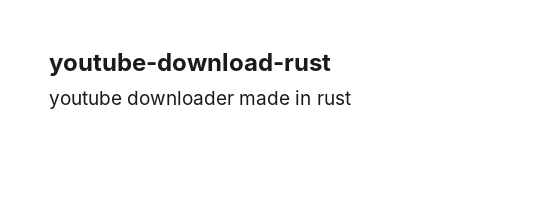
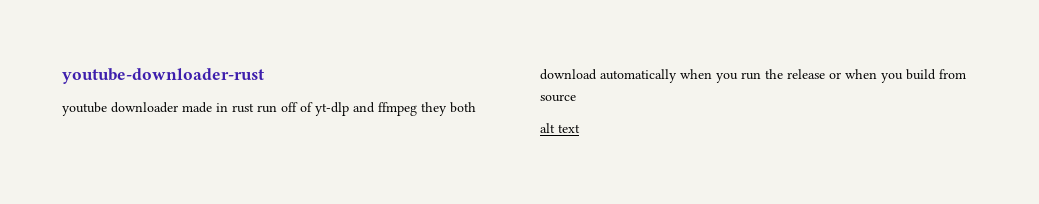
[49,53,331,76] youtube-download-rust -> [62,68,264,84] youtube-downloader-rust
(351, 98) none -> [257,102,476,116] [540,69,966,83] [540,94,576,102] [540,123,580,133] run off of yt-dlp and ffmpeg they both download automatically when you run the release or when you build from source // alt text

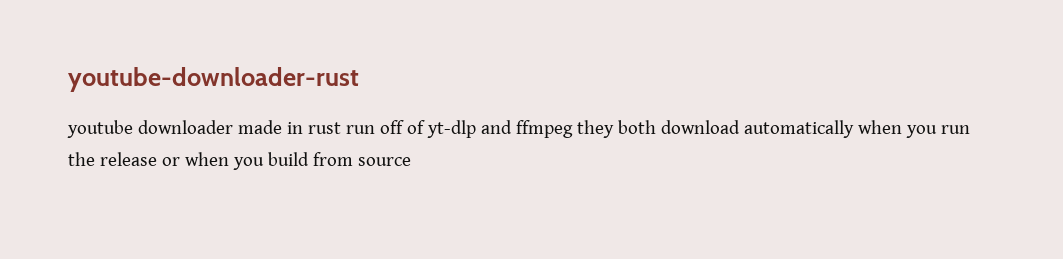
[540,123,580,133] // alt text -> (411, 161) none

